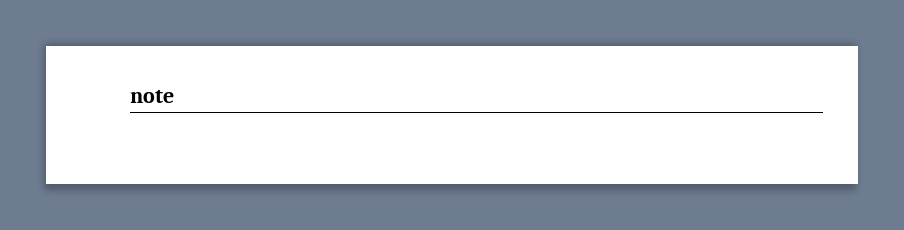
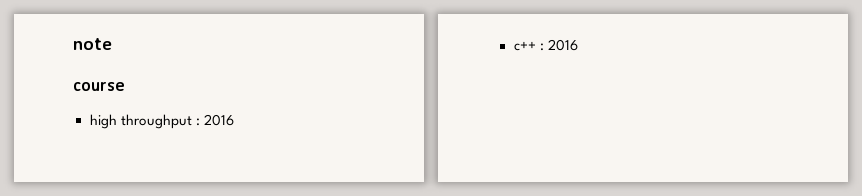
(174, 96) none -> [73,82,125,91] [89,114,234,129] [513,39,578,51] // course // high throughput : 2016 // c++ : 2016

